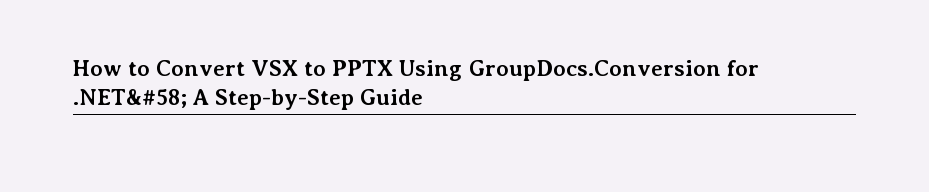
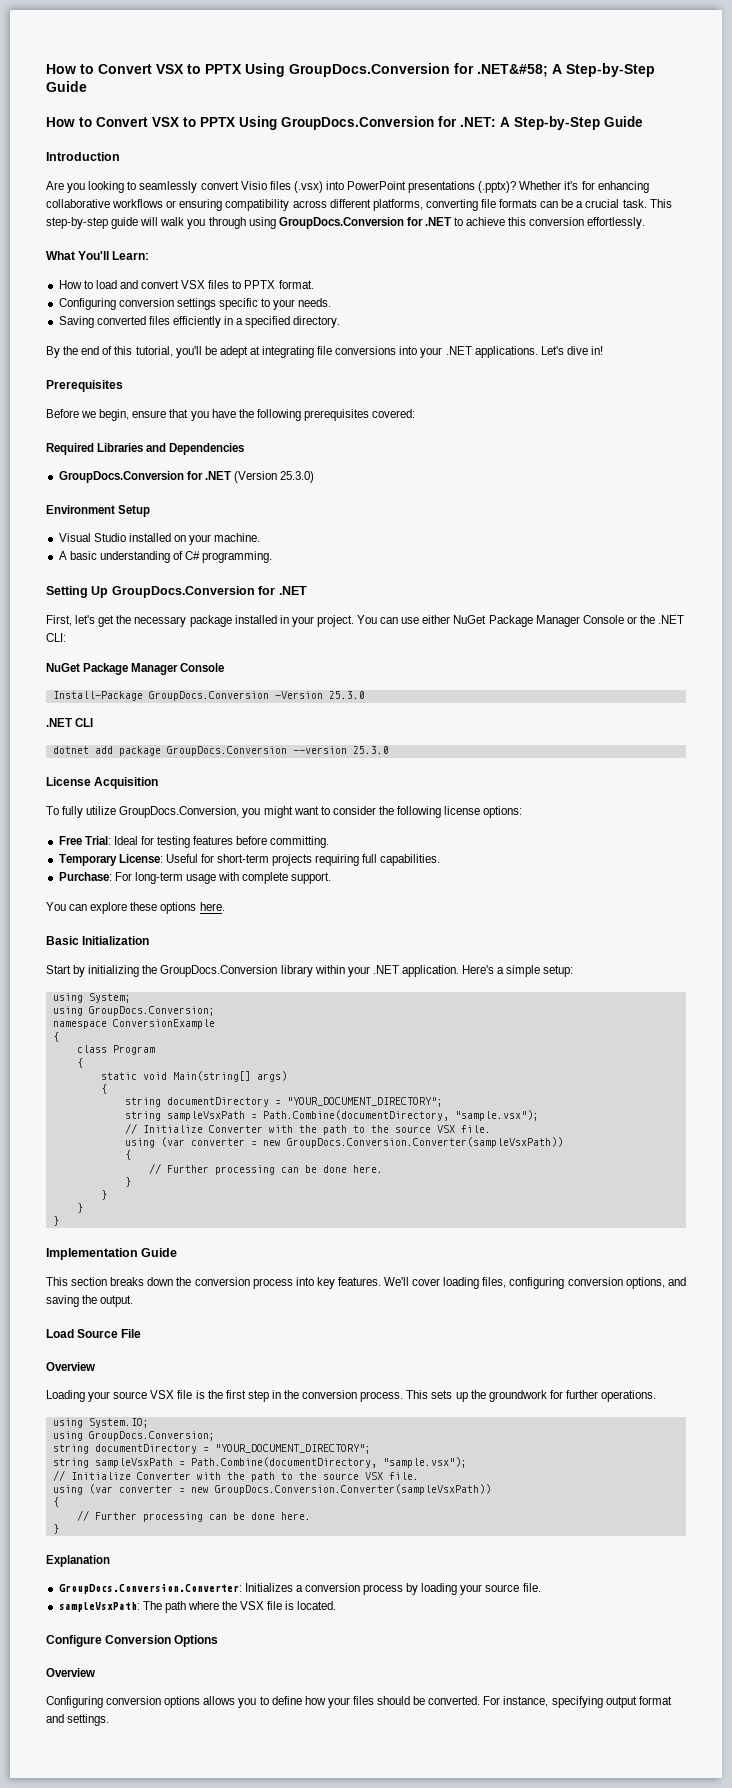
(424, 97) none -> [46,116,643,130] [46,152,120,161] [46,181,649,193] [46,199,672,211] [46,217,646,229] [46,251,150,260] [58,280,314,289] [58,298,332,310] [58,316,341,328] [46,346,603,358] [46,380,123,392] [46,409,416,421] [46,443,245,455] [58,471,315,483] [46,505,151,517] [58,533,261,545] [58,551,273,563] [46,586,307,598] [46,615,685,627] [46,633,66,642] [46,663,225,675] [52,691,365,701] [46,718,94,727] [52,746,389,756] [46,777,159,789] [46,806,523,818] [58,836,330,848] [58,854,441,866] [58,872,332,884] [46,902,225,914] [46,936,150,945] [46,965,574,977] [52,993,131,1003] [52,1006,215,1016] [52,1019,215,1029] [52,1032,59,1042] [76,1045,155,1055] [76,1058,83,1068] [100,1071,287,1082] [100,1084,107,1094] [124,1097,443,1107] [124,1110,539,1121] [124,1123,491,1135] [124,1137,563,1148] [124,1150,131,1160] [148,1163,383,1175] [124,1177,131,1187] [100,1190,107,1200] [76,1203,83,1213] [52,1216,59,1226] [46,1248,178,1260] [46,1277,686,1289] [46,1295,134,1307] [46,1329,142,1338] [46,1362,95,1371] [46,1390,657,1402] [52,1418,149,1428] [52,1431,215,1441] [52,1444,371,1454] [52,1457,467,1468] [52,1470,419,1482] [52,1484,491,1495] [52,1497,59,1507] [76,1510,311,1522] [52,1524,59,1534] [46,1555,110,1567] [58,1583,541,1595] [58,1601,337,1613] [46,1635,219,1647] [46,1668,95,1677] [46,1696,672,1708] [46,1714,110,1726] // How to Convert VSX to PPTX Using GroupDocs.Conversion for .NET: A Step-by-Step Guide // Introduction // Are you looking to seamlessly convert Visio files (.vsx) into PowerPoint presentations (.pptx)? Whether it's for enhancing collaborative workflows or ensuring compatibility across different platforms, converting file formats can be a crucial task. This step-by-step guide will walk you through using GroupDocs.Conversion for .NET to achieve this conversion effortlessly. // What You'll Learn: // How to load and convert VSX files to PPTX format. // Configuring conversion settings specific to your needs. // Saving converted files efficiently in a specified directory. // By the end of this tutorial, you'll be adept at integrating file conversions into your .NET applications. Let's dive in! // Prerequisites // Before we begin, ensure that you have the following prerequisites covered: // Required Libraries and Dependencies // GroupDocs.Conversion for .NET (Version 25.3.0) // Environment Setup // Visual Studio installed on your machine. // A basic understanding of C# programming. // Setting Up GroupDocs.Conversion for .NET // First, let's get the necessary package installed in your project. You can use either NuGet Package Manager Console or the .NET CLI: // NuGet Package Manager Console // Install-Package GroupDocs.Conversion -Version 25.3.0 // .NET CLI // dotnet add package GroupDocs.Conversion --version 25.3.0 // License Acquisition // To fully utilize GroupDocs.Conversion, you might want to consider the following license options: // Free Trial: Ideal for testing features before committing. // Temporary License: Useful for short-term projects requiring full capabilities. // Purchase: For long-term usage with complete support. // You can explore these options here. // Basic Initialization // Start by initializing the GroupDocs.Conversion library within your .NET application. Here's a simple setup: // using System; // using GroupDocs.Conversion; // namespace ConversionExample // { // class Program // { // static void Main(string[] args) // { // string documentDirectory = "YOUR_DOCUMENT_DIRECTORY"; // string sampleVsxPath = Path.Combine(documentDirectory, "sample.vsx"); // // Initialize Converter with the path to the source VSX file. // using (var converter = new GroupDocs.Conversion.Converter(sampleVsxPath)) // { // // Further processing can be done here. // } // } // } // } // Implementation Guide // This section breaks down the conversion process into key features. We'll cover loading files, configuring conversion options, and saving the output. // Load Source File // Overview // Loading your source VSX file is the first step in the conversion process. This sets up the groundwork for further operations. // using System.IO; // using GroupDocs.Conversion; // string documentDirectory = "YOUR_DOCUMENT_DIRECTORY"; // string sampleVsxPath = Path.Combine(documentDirectory, "sample.vsx"); // // Initialize Converter with the path to the source VSX file. // using (var converter = new GroupDocs.Conversion.Converter(sampleVsxPath)) // { // // Further processing can be done here. // } // Explanation // GroupDocs.Conversion.Converter: Initializes a conversion process by loading your source file. // sampleVsxPath: The path where the VSX file is located. // Configure Conversion Options // Overview // Configuring conversion options allows you to define how your files should be converted. For instance, specifying output format and settings.

